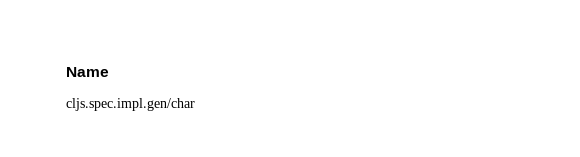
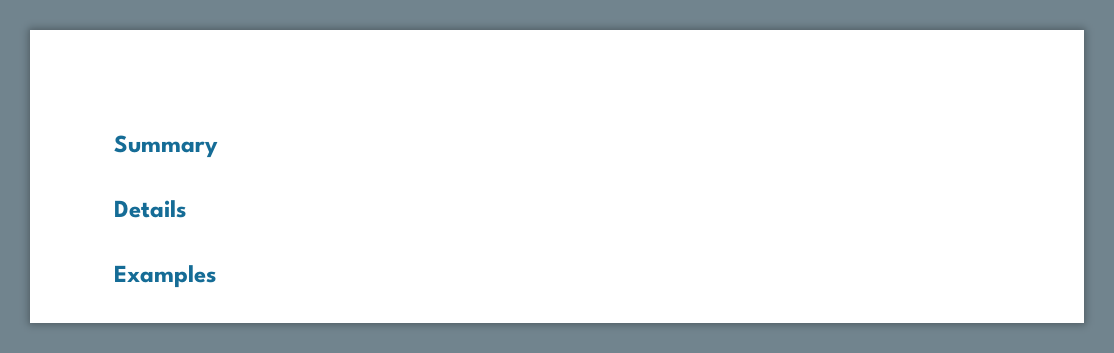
[66,67,109,77] [66,98,195,111] Name // cljs.spec.impl.gen/char -> [114,135,218,158] [114,200,187,218] [114,265,217,288] Summary // Details // Examples

